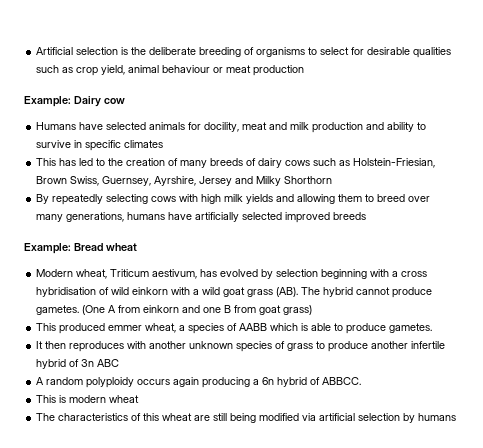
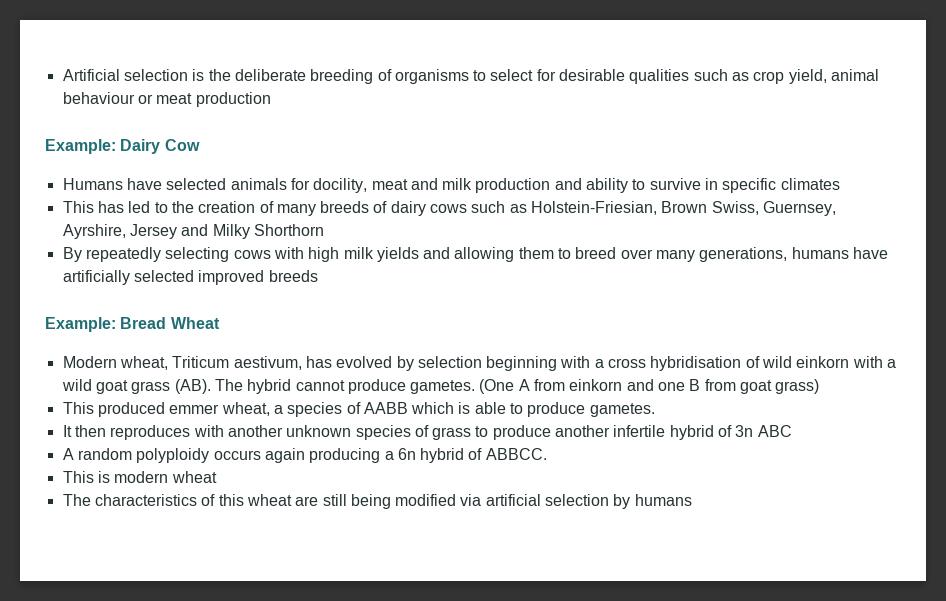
[103,98,125,104] cow -> [164,139,200,151] Cow
[105,243,137,251] wheat -> [170,317,220,329] Wheat

